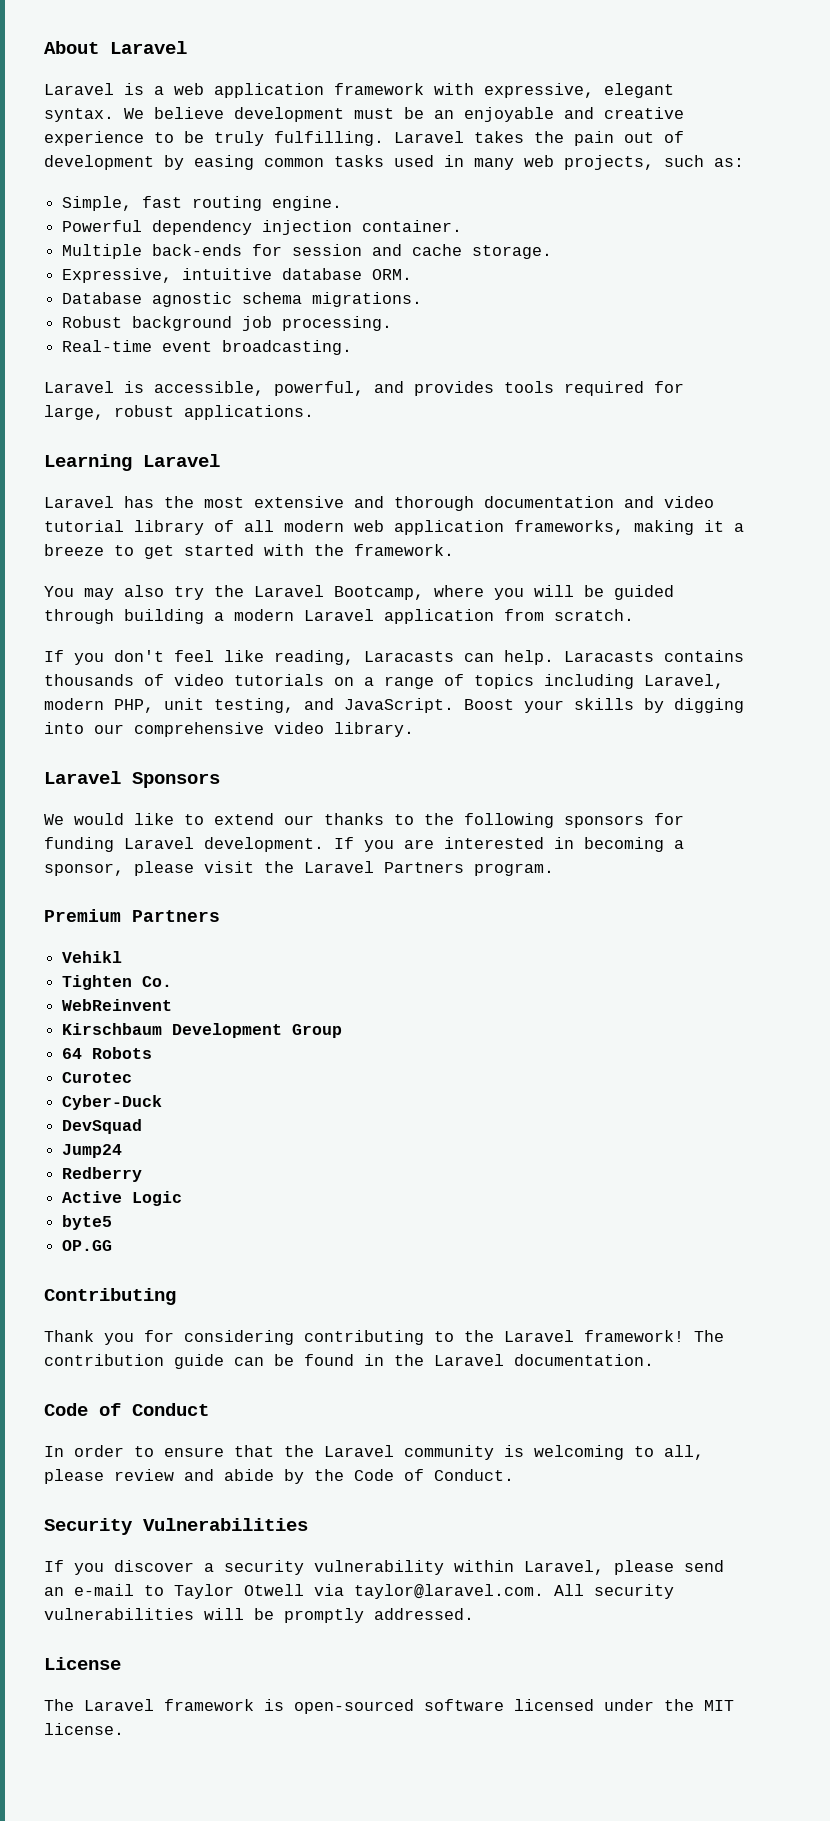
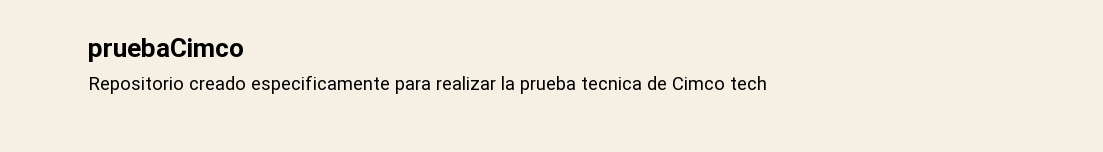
[44,41,187,54] [44,83,674,98] [44,107,684,122] [44,131,684,146] [44,155,744,170] [62,196,343,211] [62,220,463,235] [62,244,553,259] [62,268,413,283] [62,292,423,307] [62,316,393,331] [62,340,353,355] [44,381,684,396] [44,405,314,420] [44,454,220,471] [44,496,714,511] [44,520,744,535] [44,544,454,559] [44,585,674,600] [44,609,634,624] [44,650,744,665] [44,674,724,689] [44,698,744,713] [44,722,414,737] [44,771,220,788] [44,813,684,828] [44,837,684,852] [44,861,554,876] [44,909,220,922] [62,951,123,963] [62,975,173,990] [62,999,173,1011] [62,1023,343,1038] [62,1047,153,1059] [62,1072,133,1083] [62,1095,163,1110] [62,1119,143,1134] [62,1144,123,1158] [62,1167,143,1182] [62,1191,183,1206] [62,1215,113,1230] [62,1240,113,1251] [44,1288,176,1305] [44,1330,724,1345] [44,1354,654,1369] [44,1403,209,1416] [44,1445,704,1460] [44,1469,514,1484] [44,1518,308,1535] [44,1560,724,1575] [44,1584,674,1599] [44,1608,474,1623] [44,1657,121,1670] [44,1699,734,1714] [44,1723,124,1735] About Laravel // Laravel is a web application framework with expressive, elegant syntax. We believe development must be an enjoyable and creative experience to be truly fulfilling. Laravel takes the pain out of development by easing common tasks used in many web projects, such as: // Simple, fast routing engine. // Powerful dependency injection container. // Multiple back-ends for session and cache storage. // Expressive, intuitive database ORM. // Database agnostic schema migrations. // Robust background job processing. // Real-time event broadcasting. // Laravel is accessible, powerful, and provides tools required for large, robust applications. // Learning Laravel // Laravel has the most extensive and thorough documentation and video tutorial library of all modern web application frameworks, making it a breeze to get started with the framework. // You may also try the Laravel Bootcamp, where you will be guided through building a modern Laravel application from scratch. // If you don't feel like reading, Laracasts can help. Laracasts contains thousands of video tutorials on a range of topics including Laravel, modern PHP, unit testing, and JavaScript. Boost your skills by digging into our comprehensive video library. // Laravel Sponsors // We would like to extend our thanks to the following sponsors for funding Laravel development. If you are interested in becoming a sponsor, please visit the Laravel Partners program. // Premium Partners // Vehikl // Tighten Co. // WebReinvent // Kirschbaum Development Group // 64 Robots // Curotec // Cyber-Duck // DevSquad // Jump24 // Redberry // Active Logic // byte5 // OP.GG // Contributing // Thank you for considering contributing to the Laravel framework! The contribution guide can be found in the Laravel documentation. // Code of Conduct // In order to ensure that the Laravel community is welcoming to all, please review and abide by the Code of Conduct. // Security Vulnerabilities // If you discover a security vulnerability within Laravel, please send an e-mail to Taylor Otwell via taylor@laravel.com. All security vulnerabilities will be promptly addressed. // License // The Laravel framework is open-sourced software licensed under the MIT license. -> [88,38,244,62] [88,75,767,94] pruebaCimco // Repositorio creado especificamente para realizar la prueba tecnica de Cimco tech

